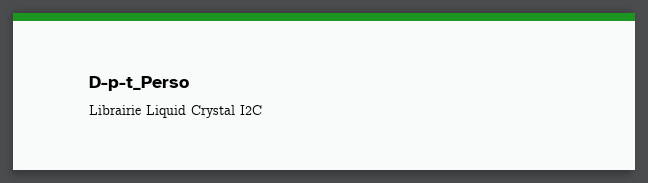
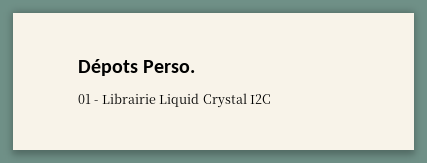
[89,76,189,91] D-p-t_Perso // -> [78,59,196,76] [78,94,99,104] Dépots Perso. // 01 -

